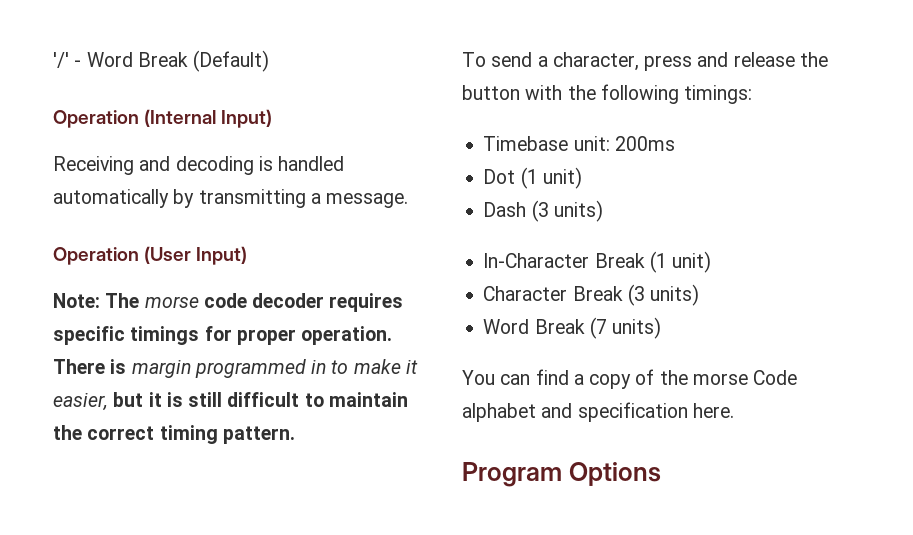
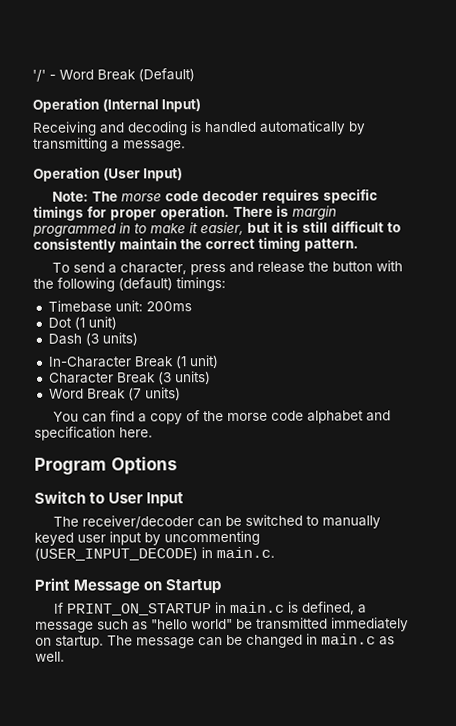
(324, 400) none -> [33,238,116,253] consistently
(679, 94) none -> [118,277,173,291] (default)
[753,370,798,385] Code -> [271,410,305,421] code
(661, 474) none -> [34,490,185,507] [53,514,382,529] [34,530,260,546] [34,546,275,561] [34,577,222,594] [54,601,368,616] [35,617,409,633] [35,633,395,649] [35,651,65,662] // Switch to User Input // The receiver/decoder can be switched to manually keyed user input by uncommenting (USER_INPUT_DECODE) in main.c. // Print Message on Startup // If PRINT_ON_STARTUP in main.c is defined, a message such as "hello world" be transmitted immediately on startup. The message can be changed in main.c as well.

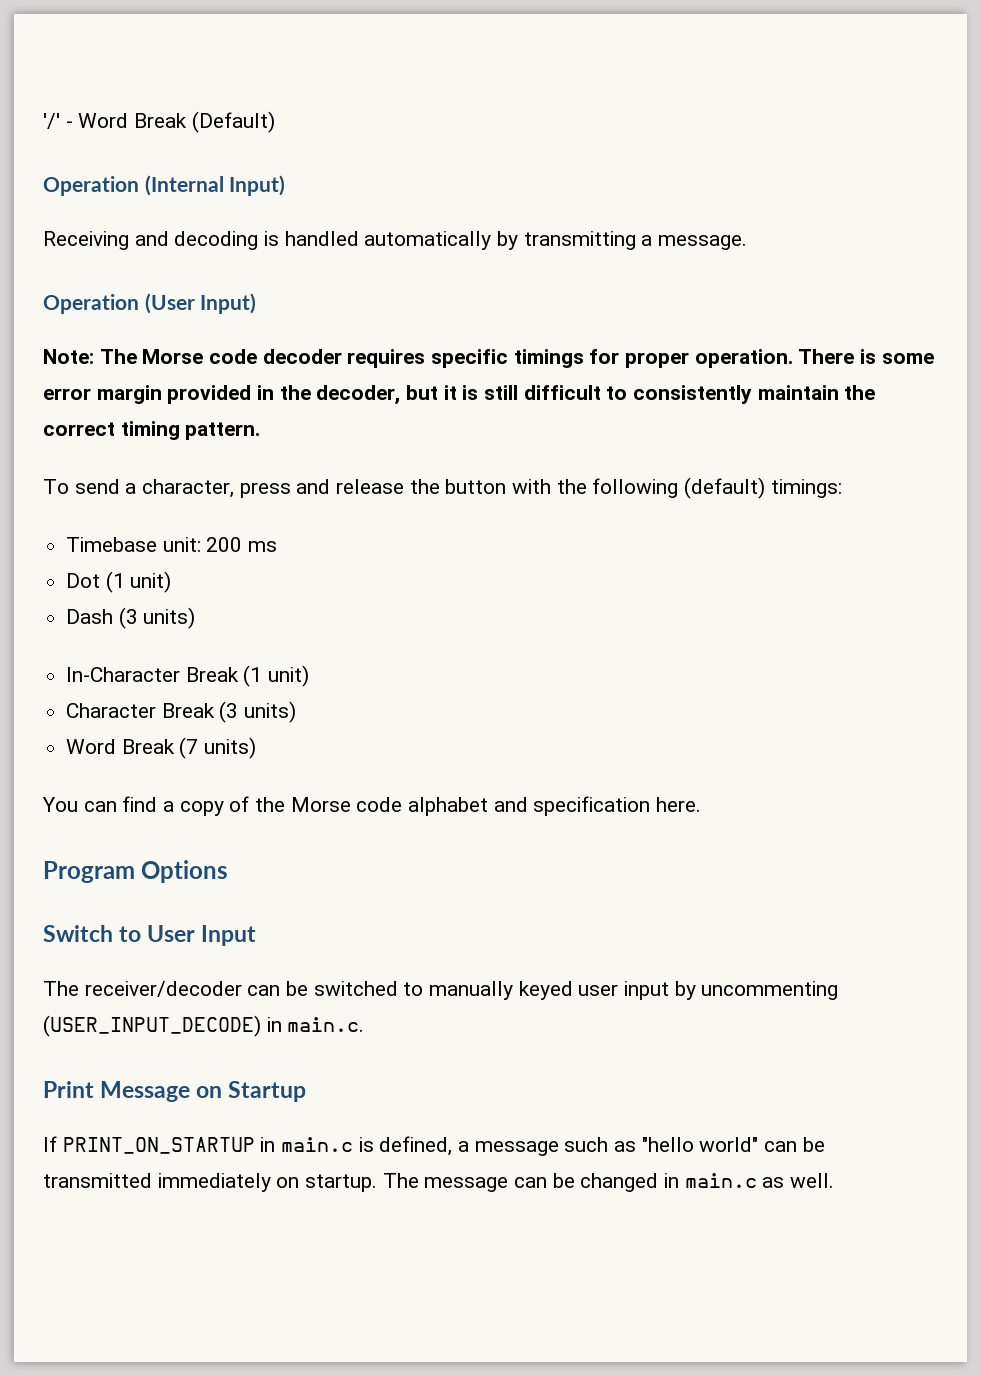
[121,193,163,202] morse -> [142,349,204,364] Morse
[292,205,337,220] [32,221,244,237] margin programmed in to make it easier, -> [881,353,934,364] [43,385,401,405] some error margin provided in the decoder,
[145,301,192,312] 200ms -> [206,537,278,552] 200 ms
[227,412,269,422] morse -> [290,797,351,812] Morse
(233, 624) none -> [764,1141,798,1152] can

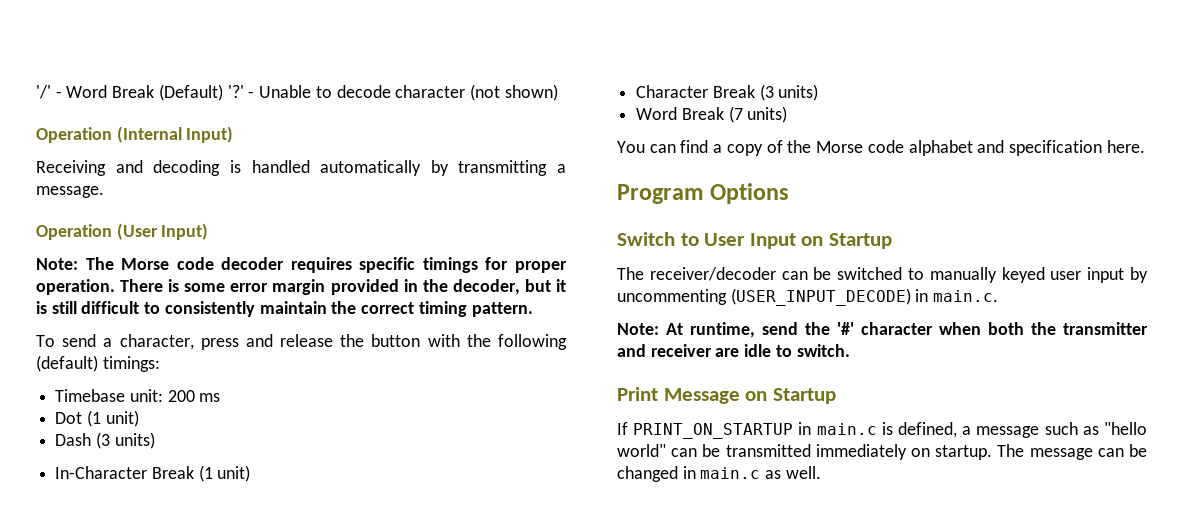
(275, 122) none -> [227,84,558,101] '?' - Unable to decode character (not shown)
(257, 935) none -> [801,233,892,249] on Startup
(365, 1024) none -> [617,322,1148,338] [617,344,850,357] // Note: At runtime, send the '#' character when both the transmitter and receiver are idle to switch.

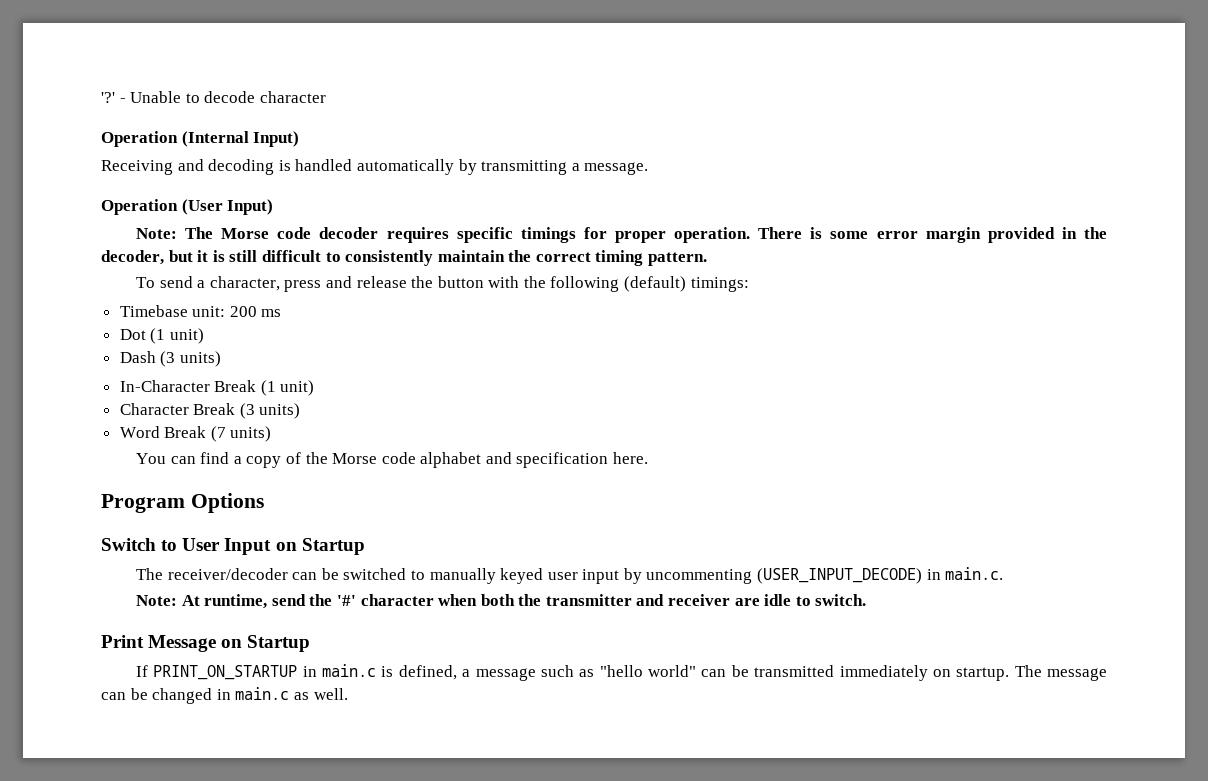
[36,84,223,101] '/' - Word Break (Default) -> (101, 97) none
[469,84,558,101] (not shown) -> (326, 97) none

